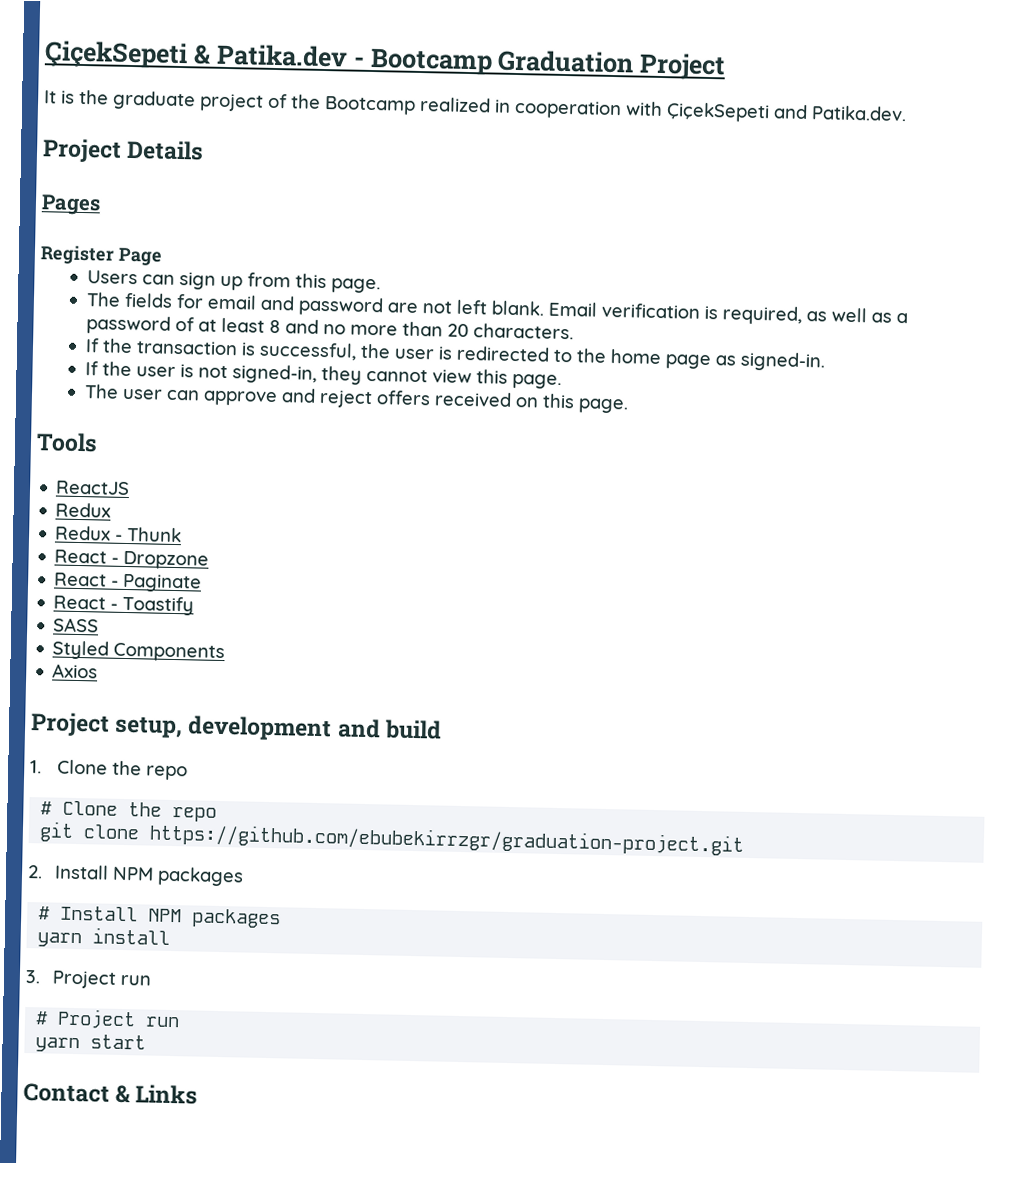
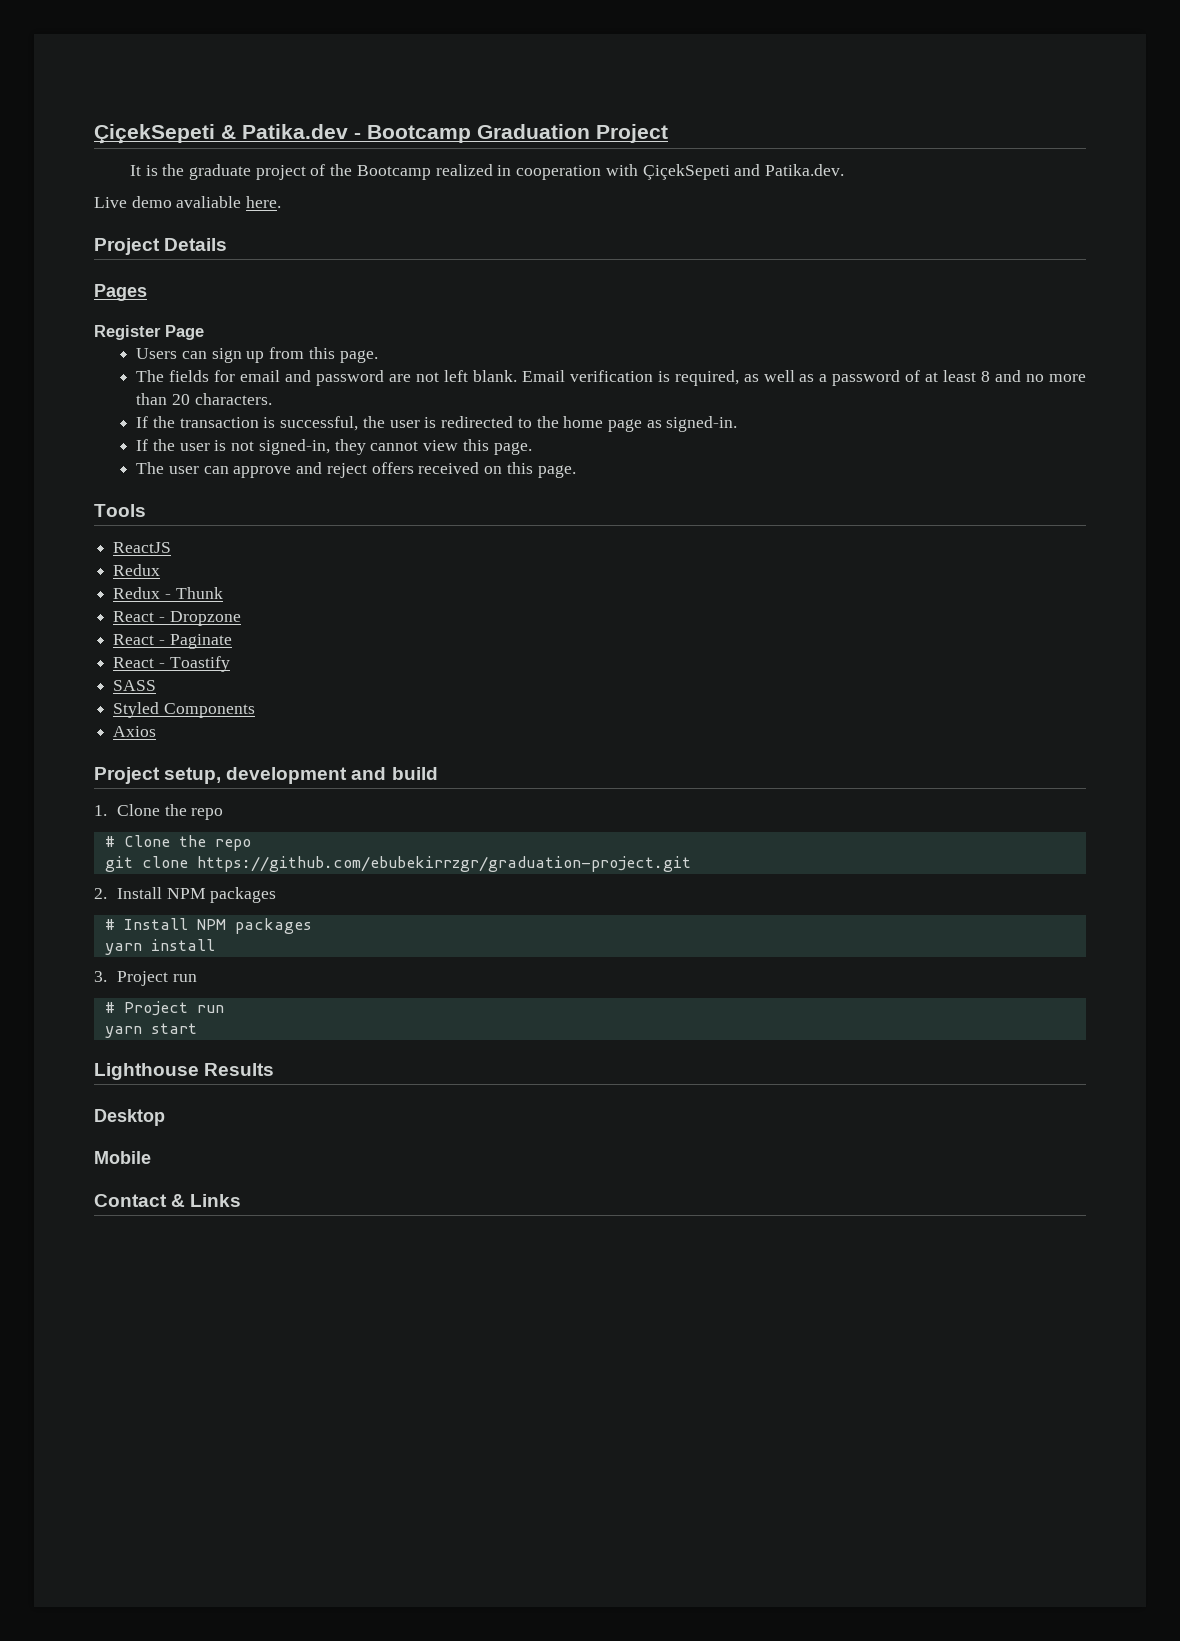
(907, 113) none -> [94,196,282,208] // Live demo avaliable here.
(147, 1042) none -> [94,1063,275,1080] [94,1109,165,1126] [94,1151,151,1164] // Lighthouse Results // Desktop // Mobile

